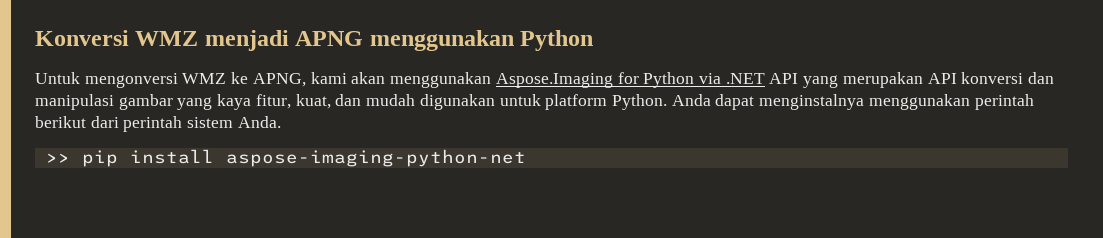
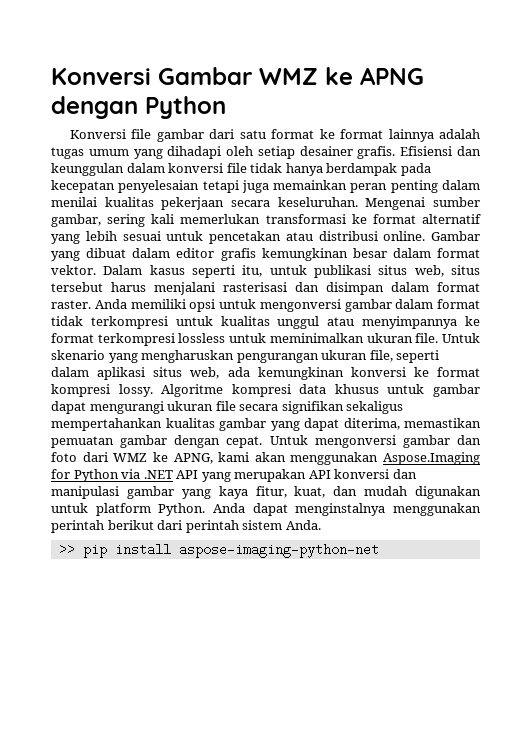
[35,30,594,51] [35,72,178,88] Konversi WMZ menjadi APNG menggunakan Python // Untuk mengonversi -> [51,67,424,85] [51,96,226,119] [69,129,481,142] [51,146,481,159] [51,163,431,176] [51,180,480,193] [51,197,480,210] [51,214,482,227] [51,231,480,244] [51,248,480,261] [51,265,480,278] [51,282,480,295] [51,299,480,312] [51,316,480,329] [51,333,481,346] [51,350,440,363] [51,367,480,380] [51,384,480,397] [51,401,404,414] [51,418,481,431] [51,435,482,448] [51,452,108,462] Konversi Gambar WMZ ke APNG dengan Python // Konversi file gambar dari satu format ke format lainnya adalah tugas umum yang dihadapi oleh setiap desainer grafis. Efisiensi dan keunggulan dalam konversi file tidak hanya berdampak pada kecepatan penyelesaian tetapi juga memainkan peran penting dalam menilai kualitas pekerjaan secara keseluruhan. Mengenai sumber gambar, sering kali memerlukan transformasi ke format alternatif yang lebih sesuai untuk pencetakan atau distribusi online. Gambar yang dibuat dalam editor grafis kemungkinan besar dalam format vektor. Dalam kasus seperti itu, untuk publikasi situs web, situs tersebut harus menjalani rasterisasi dan disimpan dalam format raster. Anda memiliki opsi untuk mengonversi gambar dalam format tidak terkompresi untuk kualitas unggul atau menyimpannya ke format terkompresi lossless untuk meminimalkan ukuran file. Untuk skenario yang mengharuskan pengurangan ukuran file, seperti dalam aplikasi situs web, ada kemungkinan konversi ke format kompresi lossy. Algoritme kompresi data khusus untuk gambar dapat mengurangi ukuran file secara signifikan sekaligus mempertahankan kualitas gambar yang dapat diterima, memastikan pemuatan gambar dengan cepat. Untuk mengonversi gambar dan foto dari

